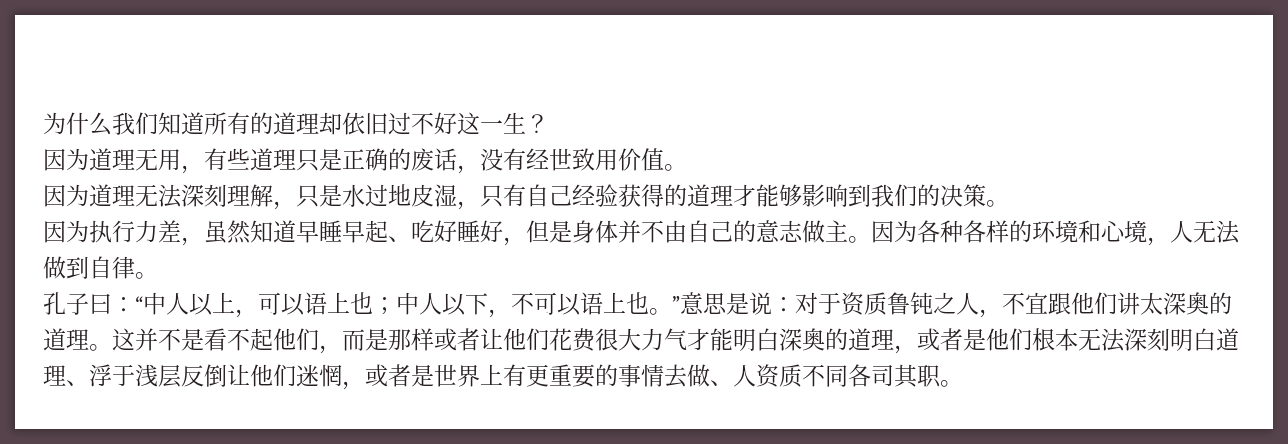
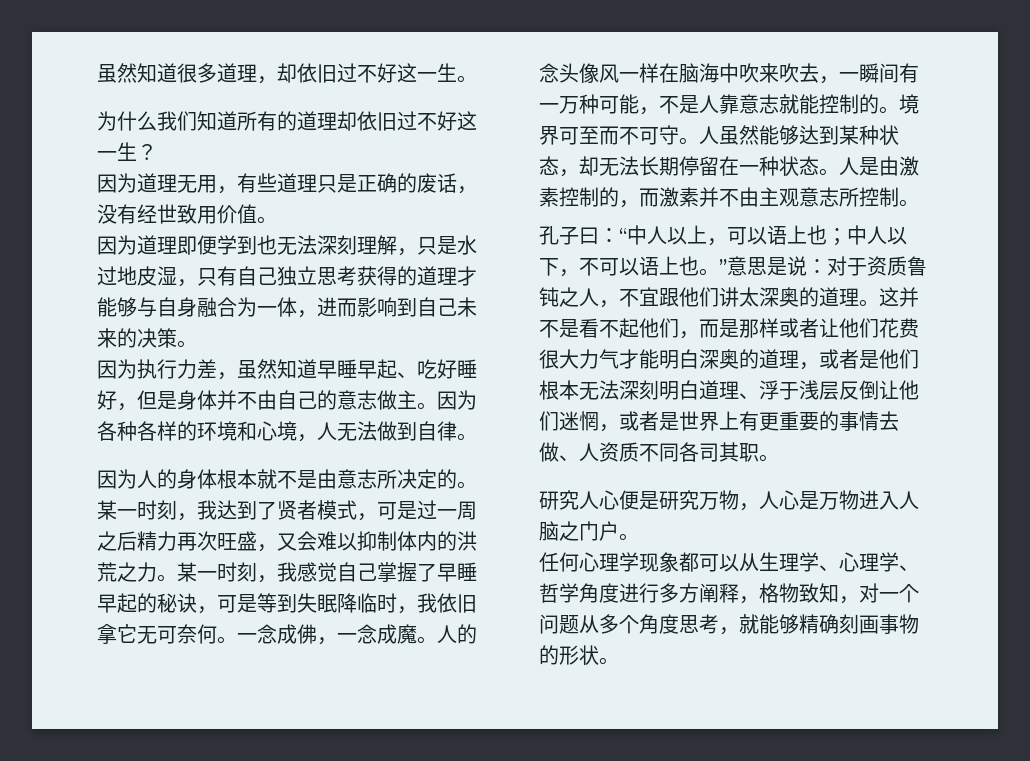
(43, 123) none -> [97,63,477,84] 虽然知道很多道理，却依旧过不好这一生。 //
(135, 195) none -> [177,235,277,255] 即便学到也
[572,184,618,207] 经验 -> [277,266,357,286] 独立思考
[802,184,917,207] 影响到我们 -> [137,297,477,318] [97,328,117,348] 与自身融合为一体，进而影响到自己未来
(158, 275) none -> [97,469,477,489] [97,500,477,521] [97,531,477,552] [97,562,477,583] [97,593,477,614] [97,624,477,645] [539,63,919,84] [539,94,919,115] [539,125,899,145] [539,156,919,177] [539,187,919,208] // 因为人的身体根本就不是由意志所决定的。某一时刻，我达到了贤者模式，可是过一周之后精力再次旺盛，又会难以抑制体内的洪荒之力。某一时刻，我感觉自己掌握了早睡早起的秘诀，可是等到失眠降临时，我依旧拿它无可奈何。一念成佛，一念成魔。人的念头像风一样在脑海中吹来吹去，一瞬间有一万种可能，不是人靠意志就能控制的。境界可至而不可守。人虽然能够达到某种状态，却无法长期停留在一种状态。人是由激素控制的，而激素并不由主观意志所控制。
(963, 383) none -> [539,490,919,511] [539,521,639,541] [539,552,919,572] [539,583,919,604] [539,614,919,635] [539,645,619,665] // 研究人心便是研究万物，人心是万物进入人脑之门户。 // 任何心理学现象都可以从生理学、心理学、哲学角度进行多方阐释，格物致知，对一个问题从多个角度思考，就能够精确刻画事物的形状。

